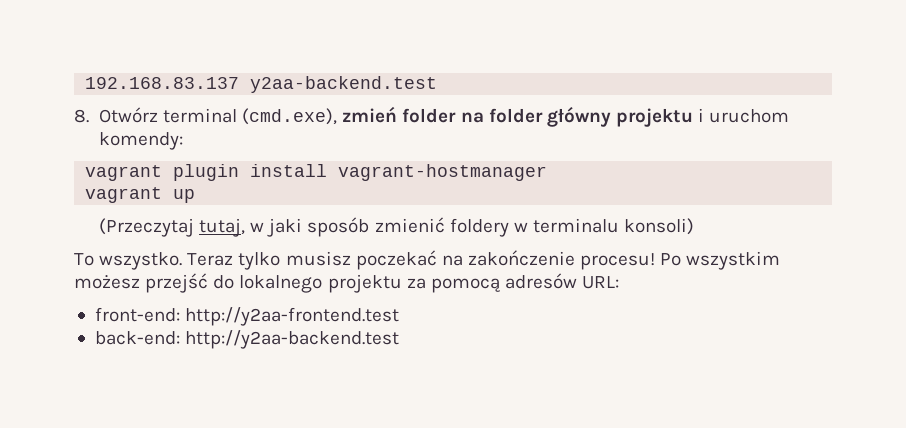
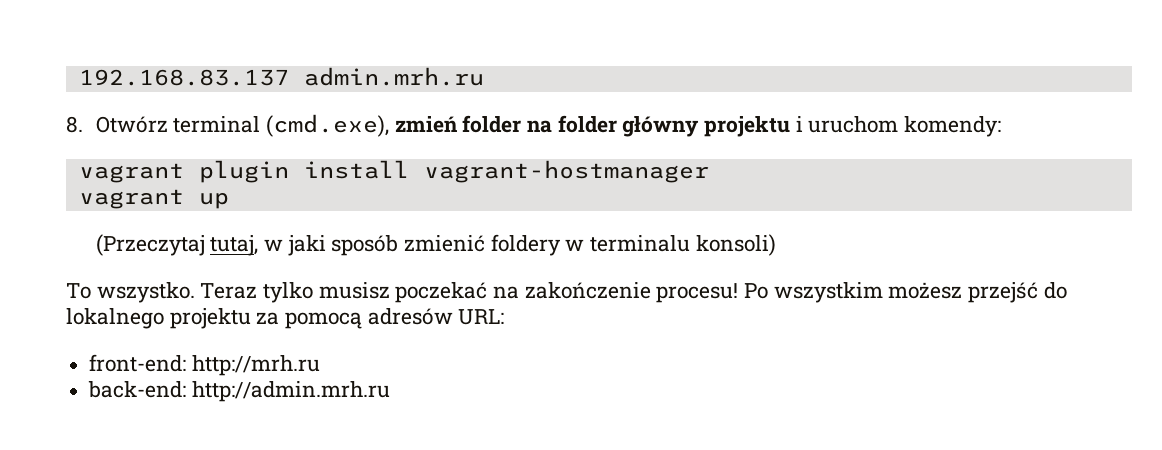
[250,76,438,93] y2aa-backend.test -> [303,67,484,86] admin.mrh.ru
[185,307,400,326] http://y2aa-frontend.test -> [191,355,320,376] http://mrh.ru
[185,330,400,349] http://y2aa-backend.test -> [191,381,390,402] http://admin.mrh.ru

